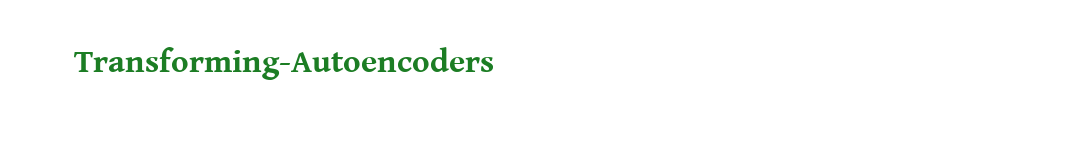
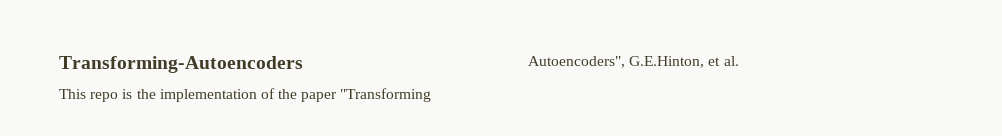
(494, 63) none -> [59,88,432,102] [528,56,739,68] // This repo is the implementation of the paper "Transforming Autoencoders", G.E.Hinton, et al.

